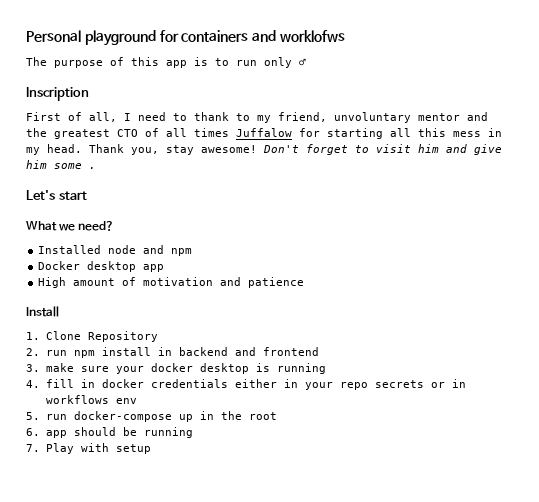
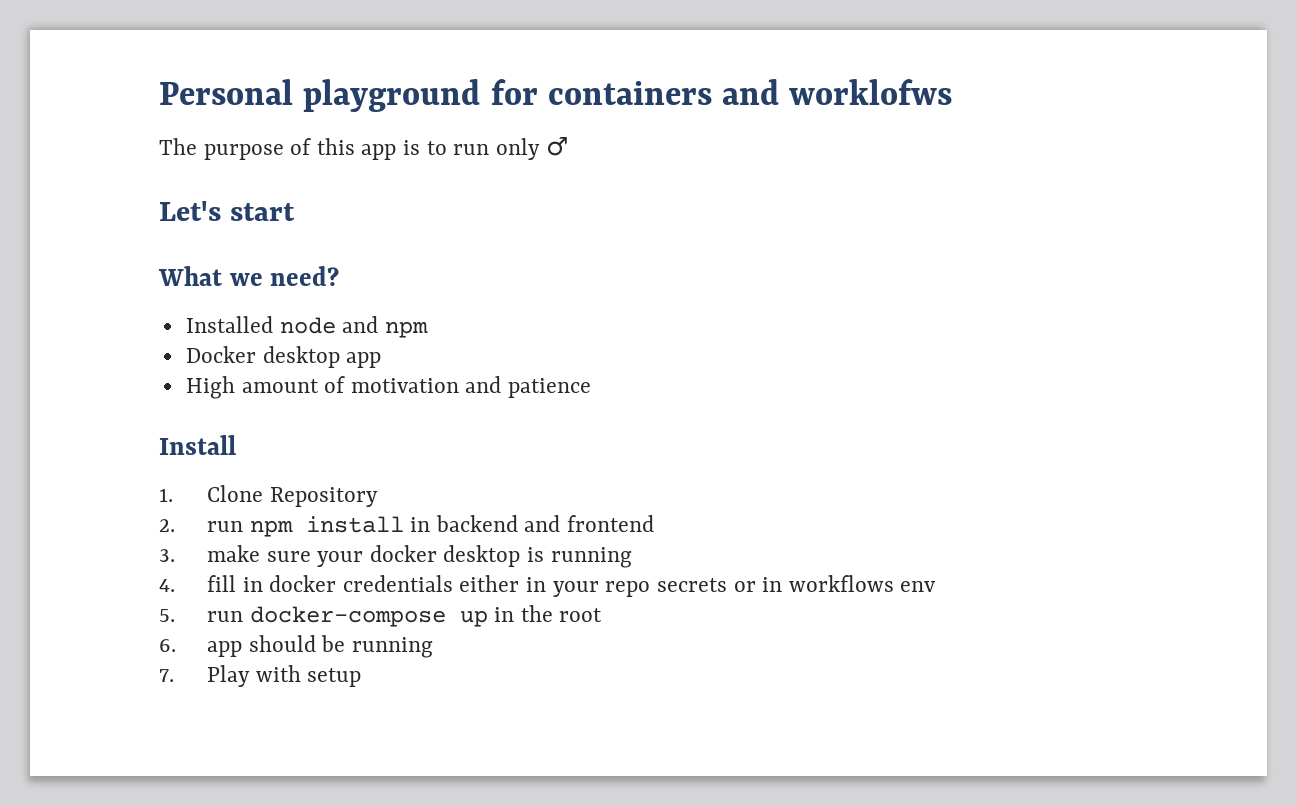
[26,87,89,101] [26,112,488,123] [26,128,502,139] [26,144,502,155] [26,160,96,169] // Inscription // First of all, I need to thank to my friend, unvoluntary mentor and the greatest CTO of all times Juffalow for starting all this mess in my head. Thank you, stay awesome! Don't forget to visit him and give him some . -> (568, 146) none

